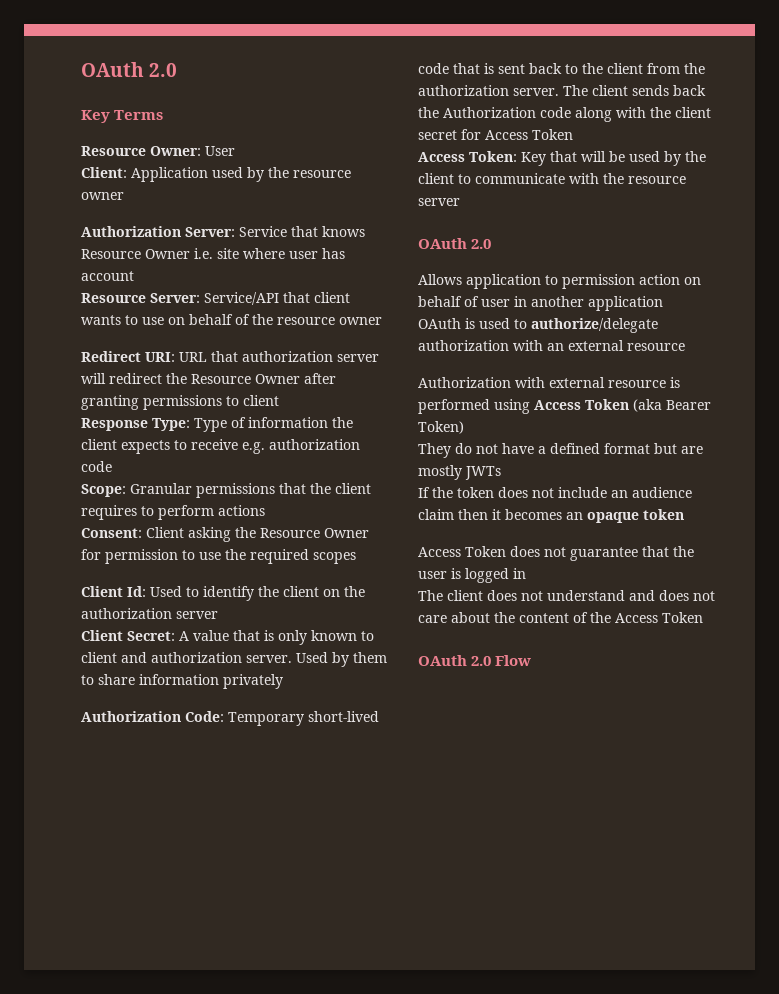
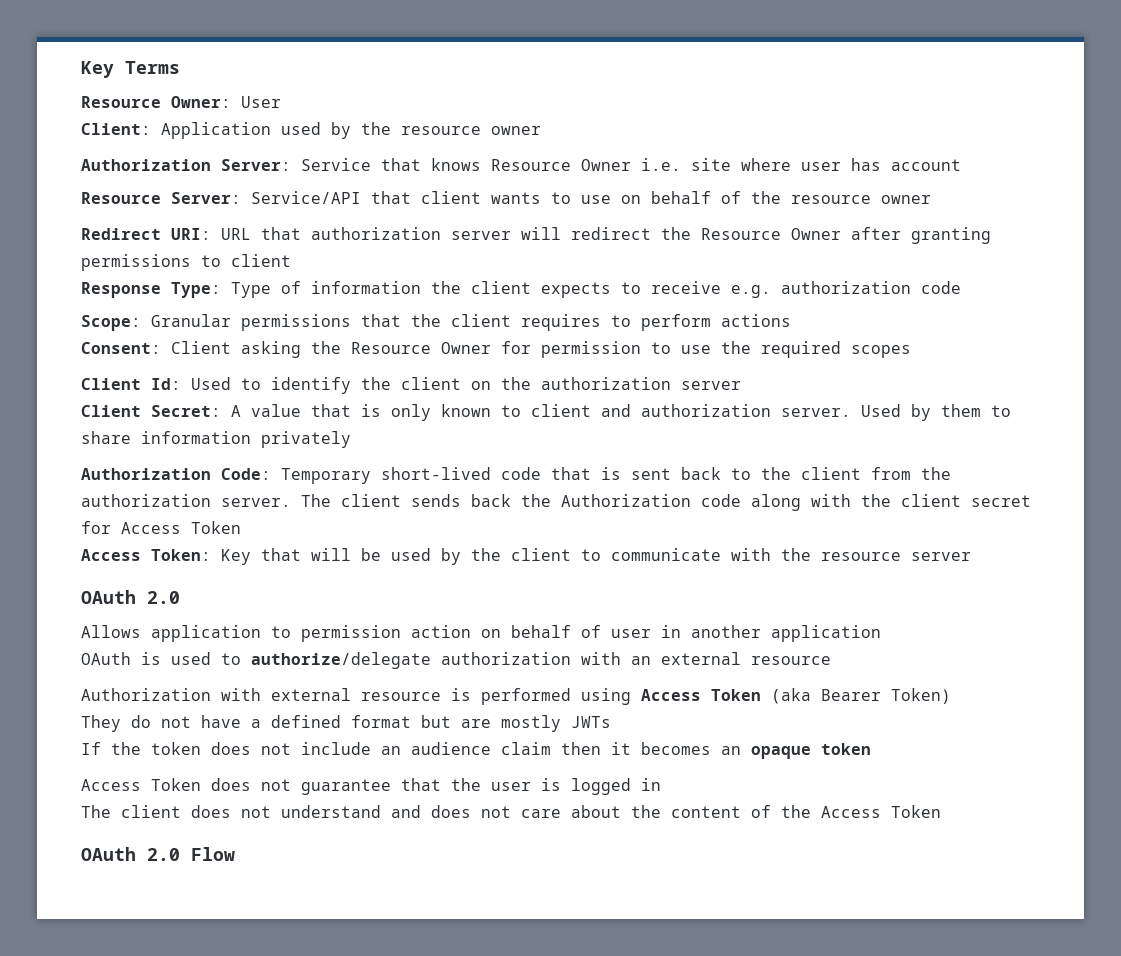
[81,62,178,77] OAuth 2.0 // -> (81, 69) none

